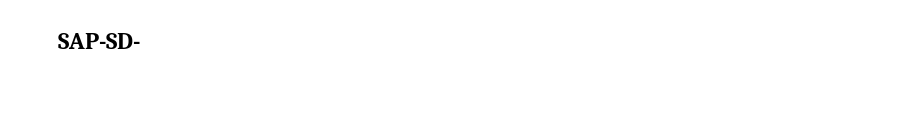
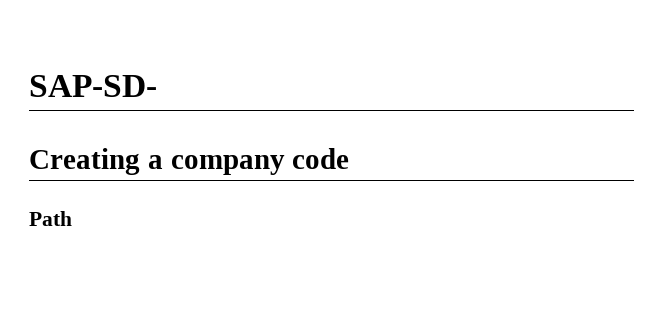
(140, 41) none -> [29,148,350,175] [29,211,72,226] // Creating a company code // Path

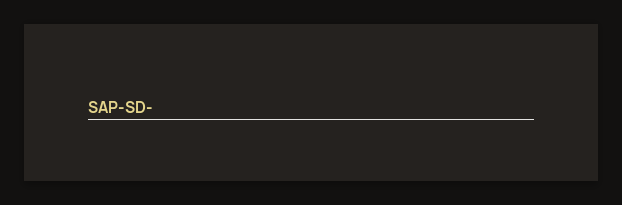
[29,148,350,175] [29,211,72,226] // Creating a company code // Path -> (153, 107) none

